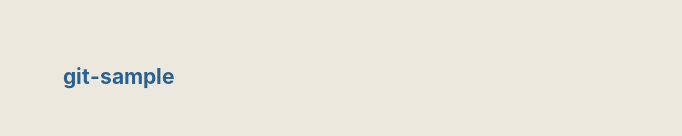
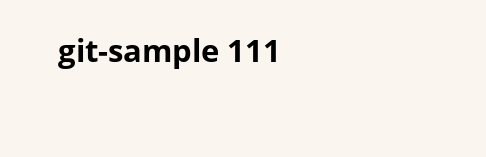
(175, 78) none -> [227,40,282,62] 111

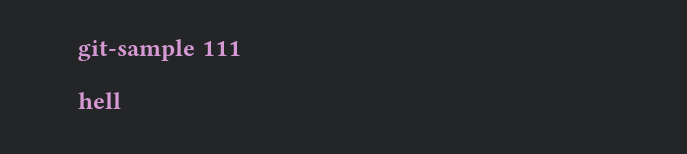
(282, 51) none -> [78,92,121,109] // hell

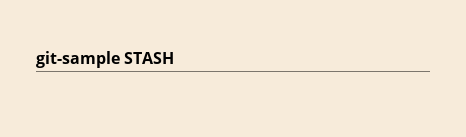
[201,41,241,56] [78,92,121,109] 111 // hell -> [124,52,175,64] STASH

